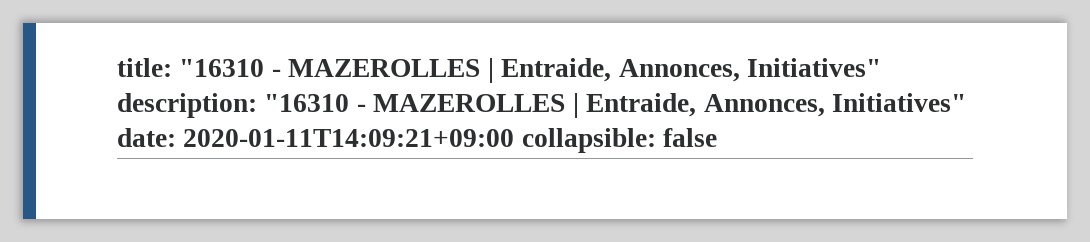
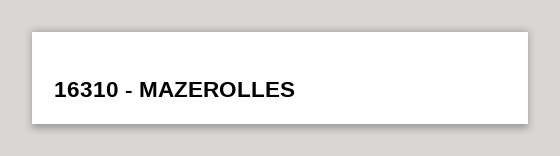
[117,58,881,83] [117,93,966,118] [117,128,718,153] title: "16310 - MAZEROLLES | Entraide, Annonces, Initiatives" description: "16310 - MAZEROLLES | Entraide, Annonces, Initiatives" date: 2020-01-11T14:09:21+09:00 collapsible: false -> [54,82,296,97] 16310 - MAZEROLLES

